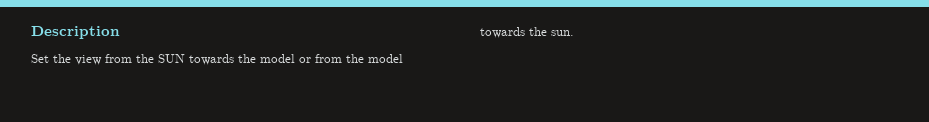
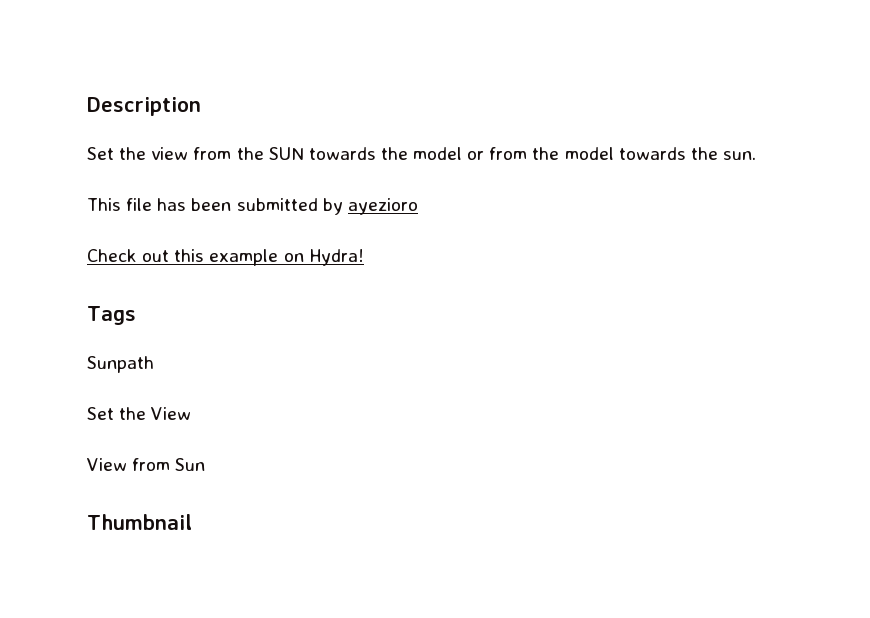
(574, 33) none -> [87,198,418,215] [87,249,364,266] [87,306,136,325] [87,356,154,373] [87,407,192,420] [87,458,206,471] [87,514,192,530] // This file has been submitted by ayezioro // Check out this example on Hydra! // Tags // Sunpath // Set the View // View from Sun // Thumbnail

